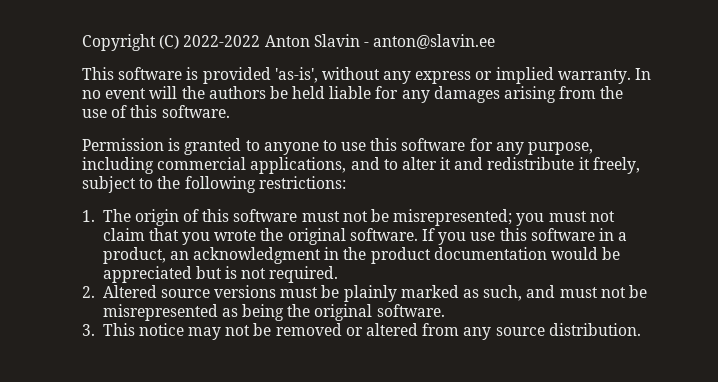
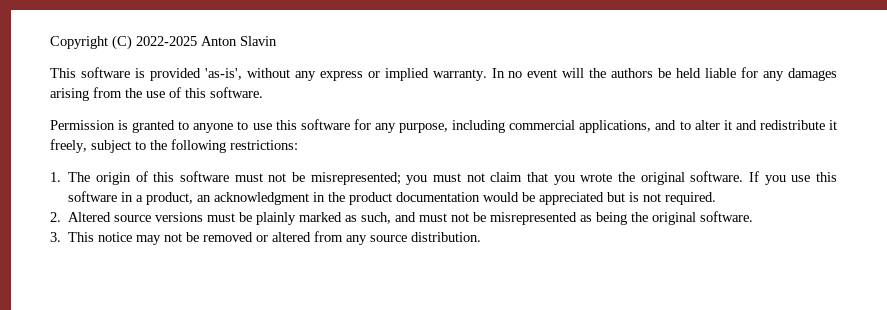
[183,35,261,47] 2022-2022 -> [136,36,197,46] 2022-2025
[363,34,496,49] - anton@slavin.ee -> (277, 41) none

